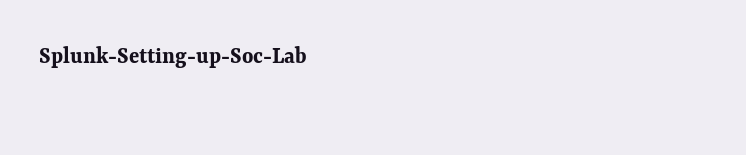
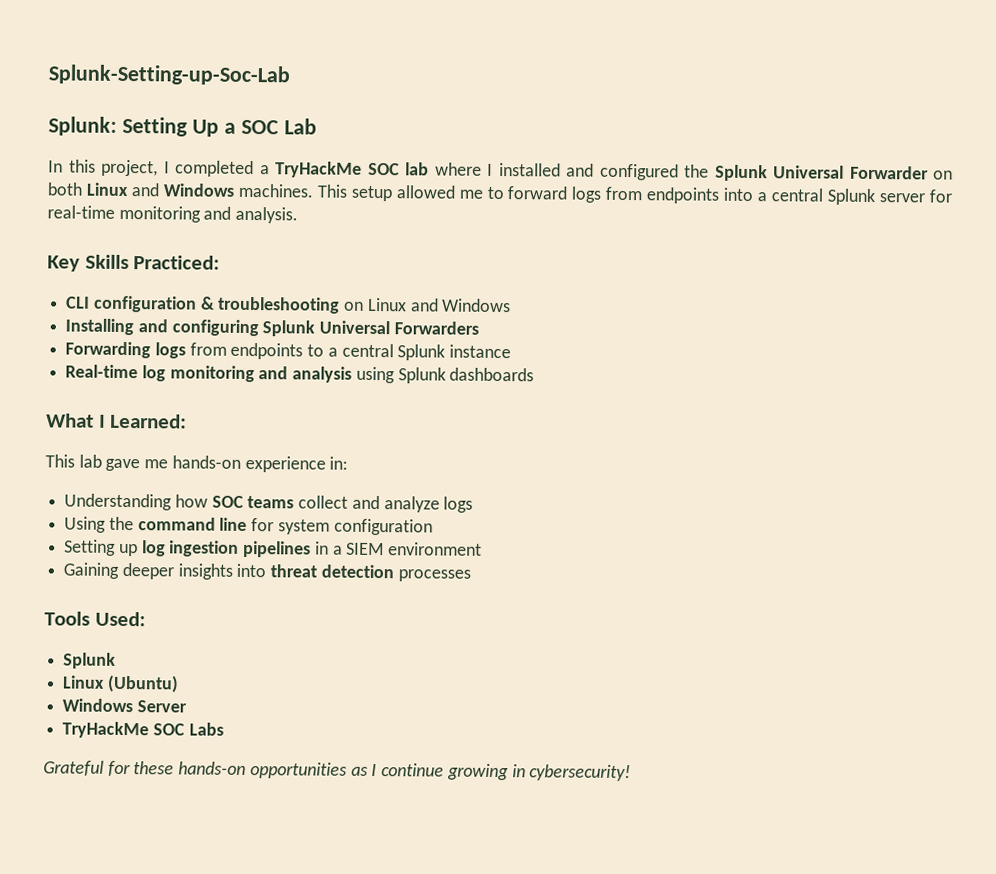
(307, 57) none -> [48,116,317,137] [48,159,953,182] [47,182,953,206] [47,205,299,224] [47,254,221,272] [66,295,512,314] [65,318,479,337] [65,341,512,361] [65,364,535,384] [46,413,188,429] [45,454,349,473] [64,493,474,513] [64,516,433,536] [64,539,483,558] [63,562,471,582] [44,611,146,627] [63,652,117,669] [62,674,179,693] [62,698,187,713] [62,721,224,739] [43,760,632,782] // Splunk: Setting Up a SOC Lab // In this project, I completed a TryHackMe SOC lab where I installed and configured the Splunk Universal Forwarder on both Linux and Windows machines. This setup allowed me to forward logs from endpoints into a central Splunk server for real-time monitoring and analysis. // Key Skills Practiced: // CLI configuration & troubleshooting on Linux and Windows // Installing and configuring Splunk Universal Forwarders // Forwarding logs from endpoints to a central Splunk instance // Real-time log monitoring and analysis using Splunk dashboards // What I Learned: // This lab gave me hands-on experience in: // Understanding how SOC teams collect and analyze logs // Using the command line for system configuration // Setting up log ingestion pipelines in a SIEM environment // Gaining deeper insights into threat detection processes // Tools Used: // Splunk // Linux (Ubuntu) // Windows Server // TryHackMe SOC Labs // Grateful for these hands-on opportunities as I continue growing in cybersecurity!

